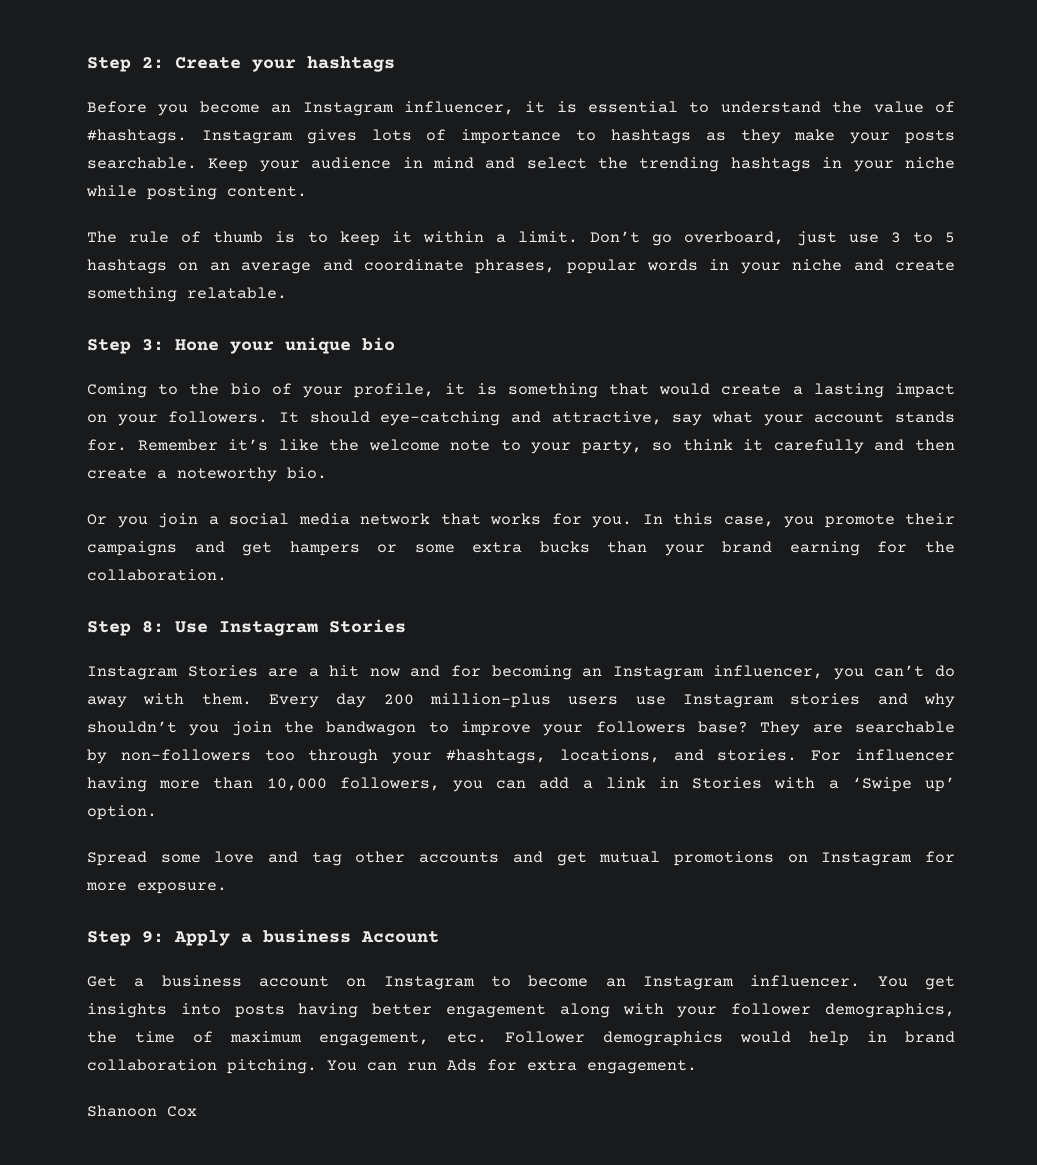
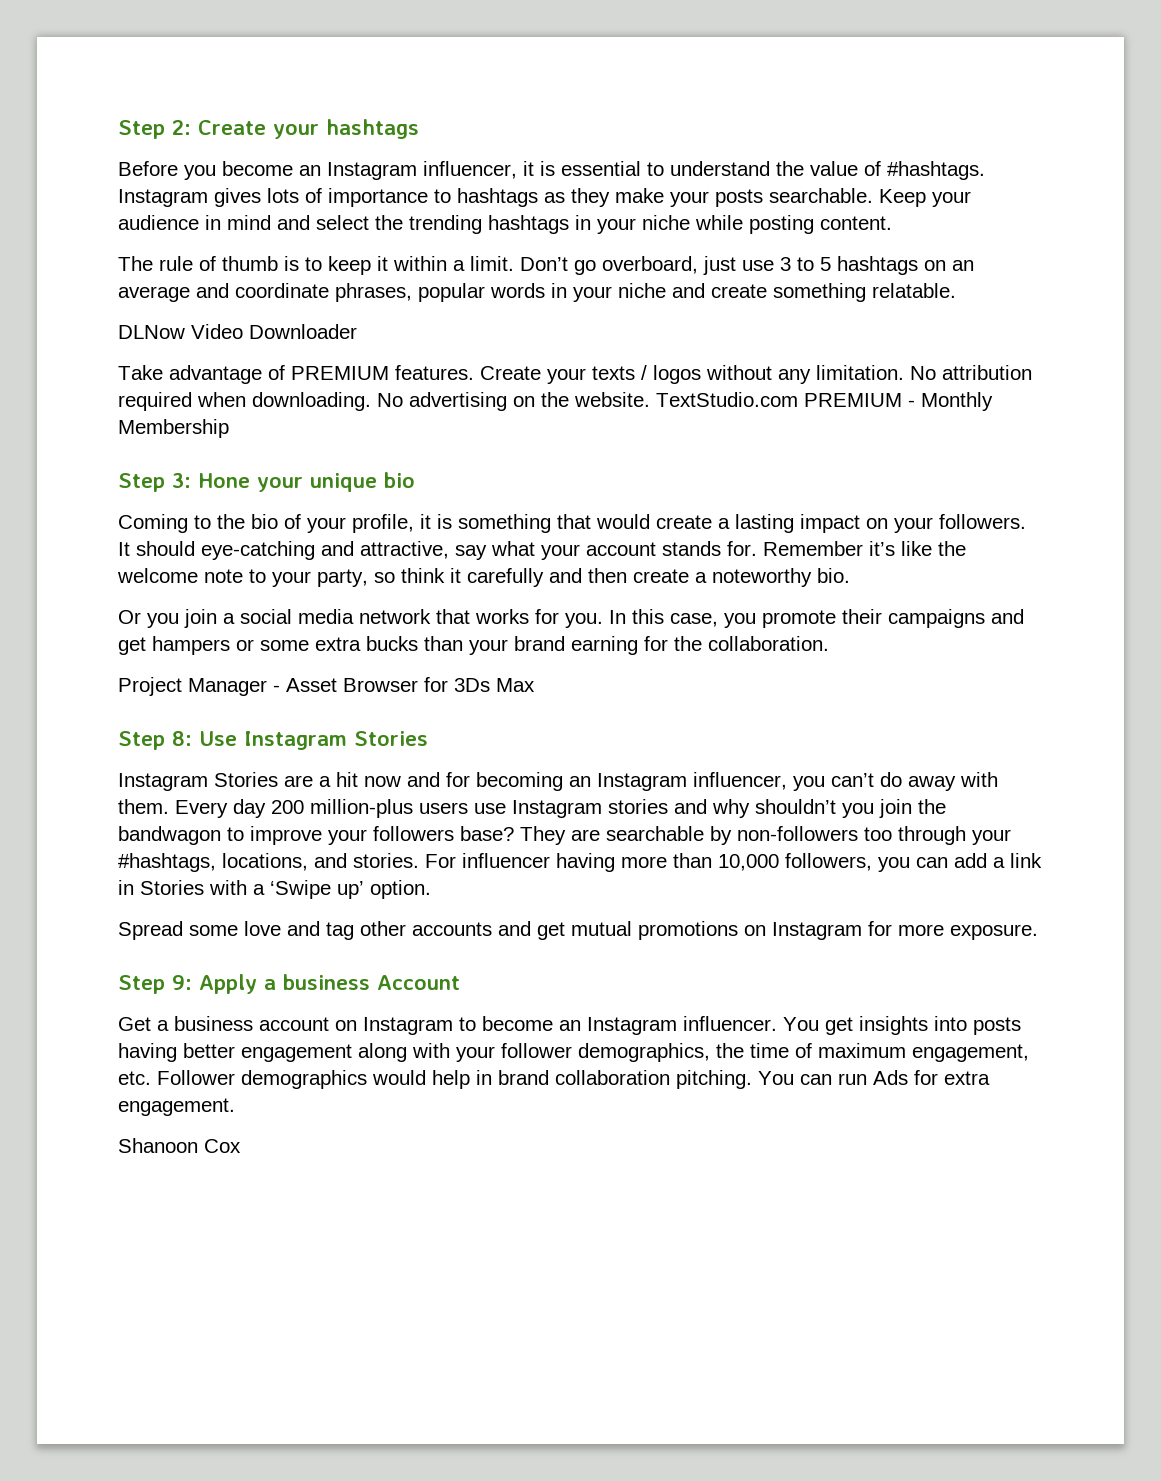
(287, 293) none -> [118,324,357,339] [118,365,1032,384] [118,392,993,411] [118,419,229,438] // DLNow Video Downloader // Take advantage of PREMIUM features. Create your texts / logos without any limitation. No attribution required when downloading. No advertising on the website. TextStudio.com PREMIUM - Monthly Membership
(227, 575) none -> [118,677,535,696] // Project Manager - Asset Browser for 3Ds Max

